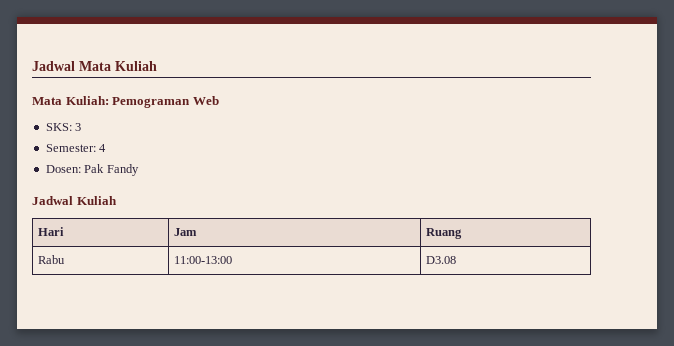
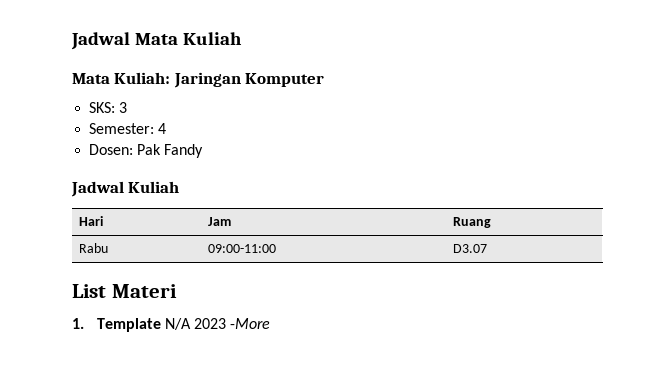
[112,96,219,108] Pemograman Web -> [173,72,325,88] Jaringan Komputer
[173,256,232,264] [425,256,456,264] 11:00-13:00 | D3.08 -> [207,244,276,253] [452,244,487,253] [72,284,177,298] [72,318,271,332] 09:00-11:00 | D3.07 // List Materi // 1. Template N/A 2023 -More

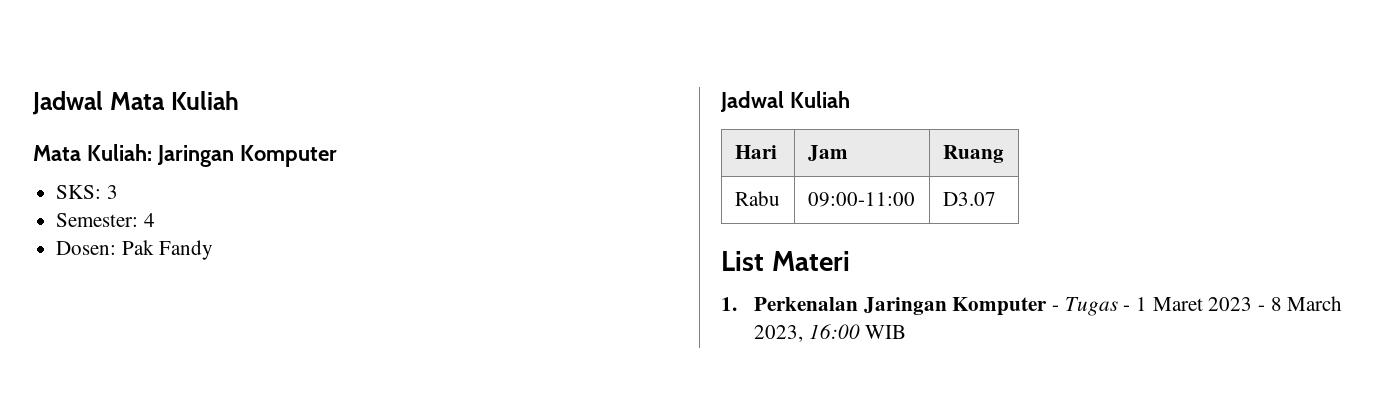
[96,318,271,332] Template N/A 2023 -More -> [753,296,1343,316] [753,324,907,342] Perkenalan Jaringan Komputer - Tugas - 1 Maret 2023 - 8 March 2023, 16:00 WIB

